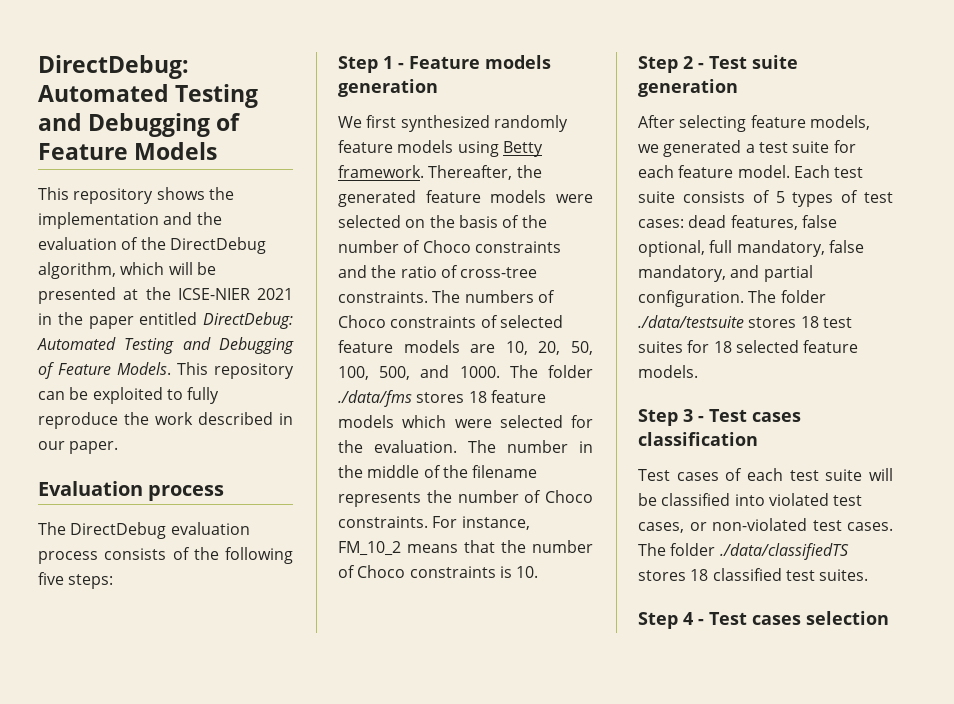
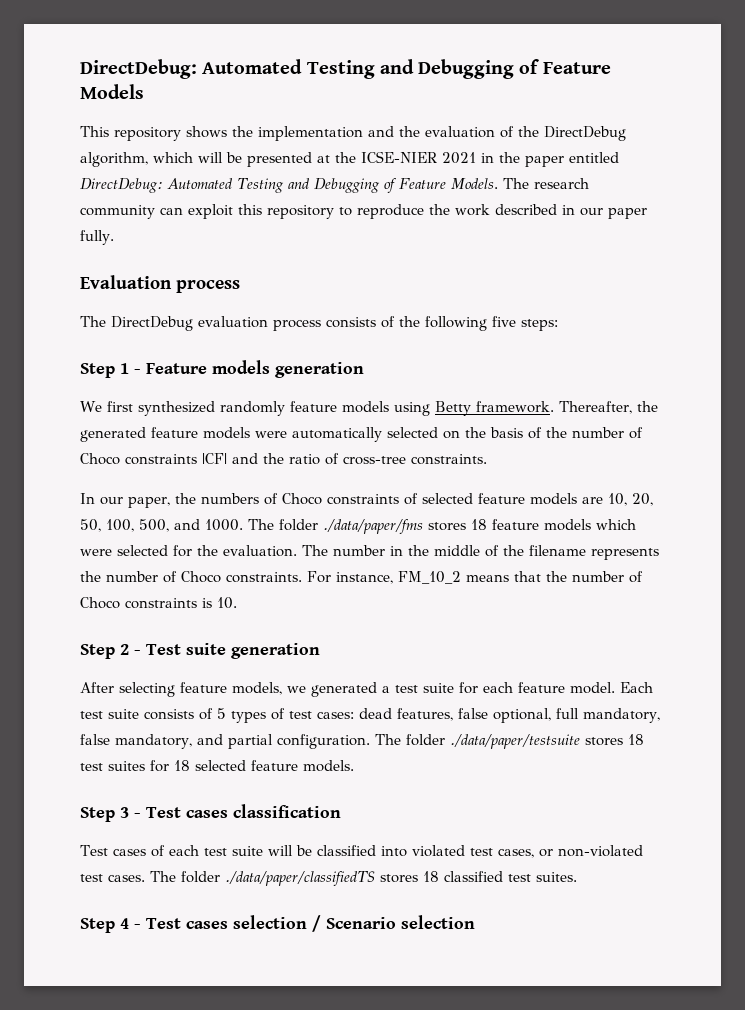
[177,362,294,379] [38,387,220,404] This repository can be exploited to fully -> [502,178,589,189] [80,204,352,219] The research community can exploit this repository to
[69,441,119,454] paper. -> [608,208,647,219] [80,230,114,245] paper fully.
(593, 198) none -> [292,427,382,442] automatically
(561, 247) none -> [202,453,227,464] |CF|
[432,290,461,303] The -> [80,493,196,508] // In our paper, the
[338,390,412,407] ./data/fms -> [323,519,423,534] ./data/paper/fms
[638,315,744,328] ./data/testsuite -> [449,734,580,749] ./data/paper/testsuite
[719,543,849,560] ./data/classifiedTS -> [225,871,375,886] ./data/paper/classifiedTS
(889, 618) none -> [312,915,475,932] / Scenario selection

